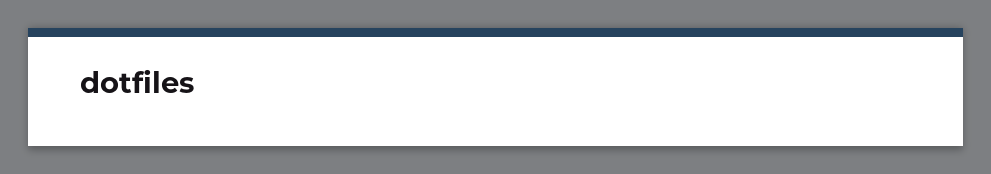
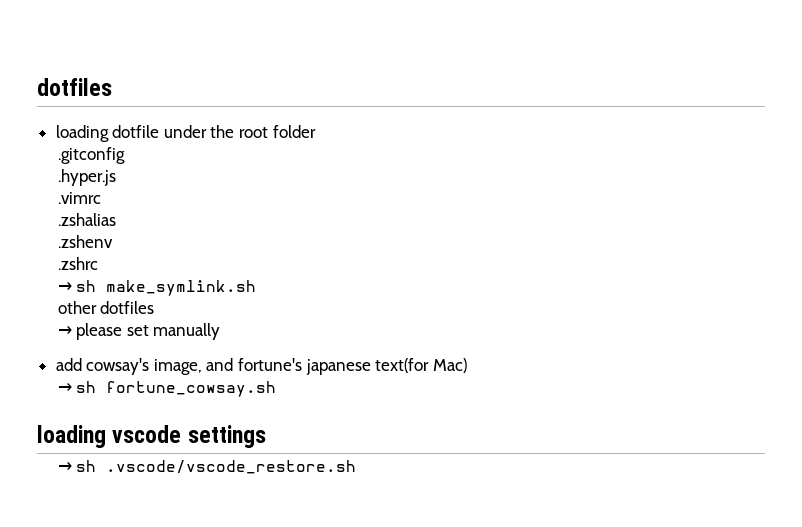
[80,69,194,93] dotfiles -> [37,78,112,96] [55,125,316,142] [57,147,125,164] [57,169,116,186] [57,192,101,204] [57,213,116,226] [57,235,113,248] [57,257,98,270] [57,280,257,296] [57,301,155,314] [57,323,221,340] [55,358,467,375] [57,381,277,397] [37,425,266,448] [57,460,357,474] dotfiles // loading dotfile under the root folder // .gitconfig // .hyper.js // .vimrc // .zshalias // .zshenv // .zshrc // → sh make_symlink.sh // other dotfiles // → please set manually // add cowsay's image, and fortune's japanese text(for Mac) // → sh fortune_cowsay.sh // loading vscode settings // → sh .vscode/vscode_restore.sh

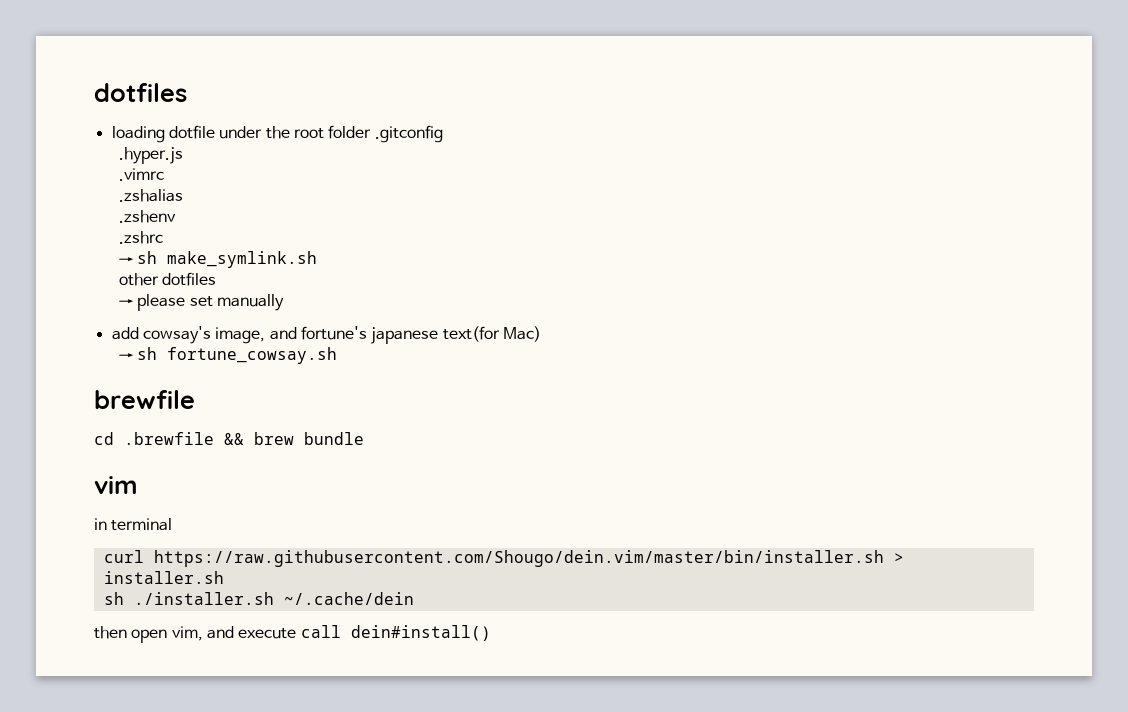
(316, 131) // -> (372, 132) none
[37,425,266,448] [57,460,357,474] loading vscode settings // → sh .vscode/vscode_restore.sh -> [94,390,195,409] [94,432,364,445] [94,476,138,494] [94,518,173,531] [103,550,904,567] [103,571,224,584] [103,592,414,605] [94,625,491,643] brewfile // cd .brewfile && brew bundle // vim // in terminal // curl https://raw.githubusercontent.com/Shougo/dein.vim/master/bin/installer.sh > installer.sh // sh ./installer.sh ~/.cache/dein // then open vim, and execute call dein#install()

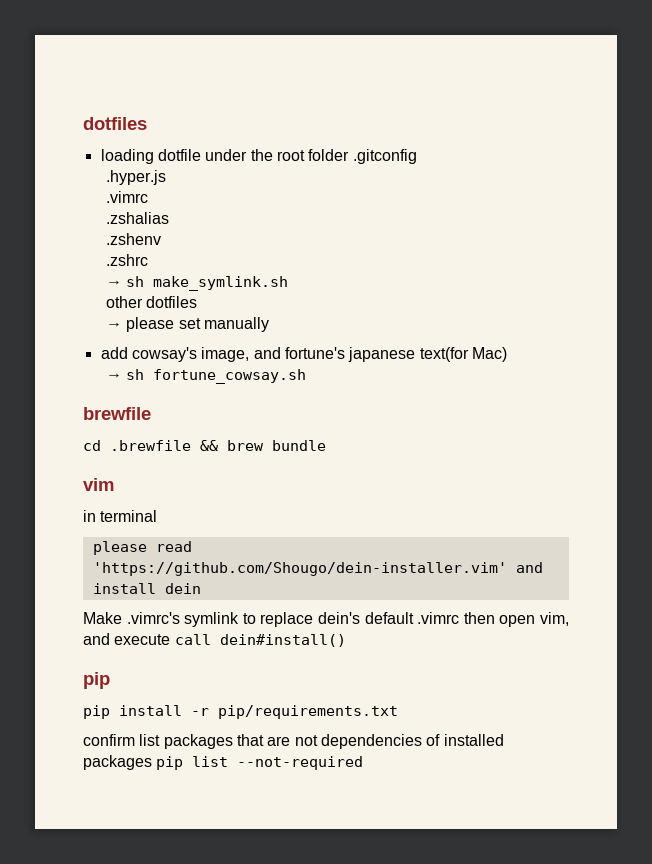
[103,550,904,567] [103,571,224,584] [103,592,414,605] curl https://raw.githubusercontent.com/Shougo/dein.vim/master/bin/installer.sh > installer.sh // sh ./installer.sh ~/.cache/dein // -> [92,541,192,555] [92,562,543,576] [92,583,201,594] [83,612,460,627] please read 'https://github.com/Shougo/dein-installer.vim' and install dein // Make .vimrc's symlink to replace dein's default .vimrc
(491, 633) none -> [83,672,110,689] [83,705,398,719] [83,734,504,749] [83,755,364,770] // pip // pip install -r pip/requirements.txt // confirm list packages that are not dependencies of installed packages pip list --not-required

